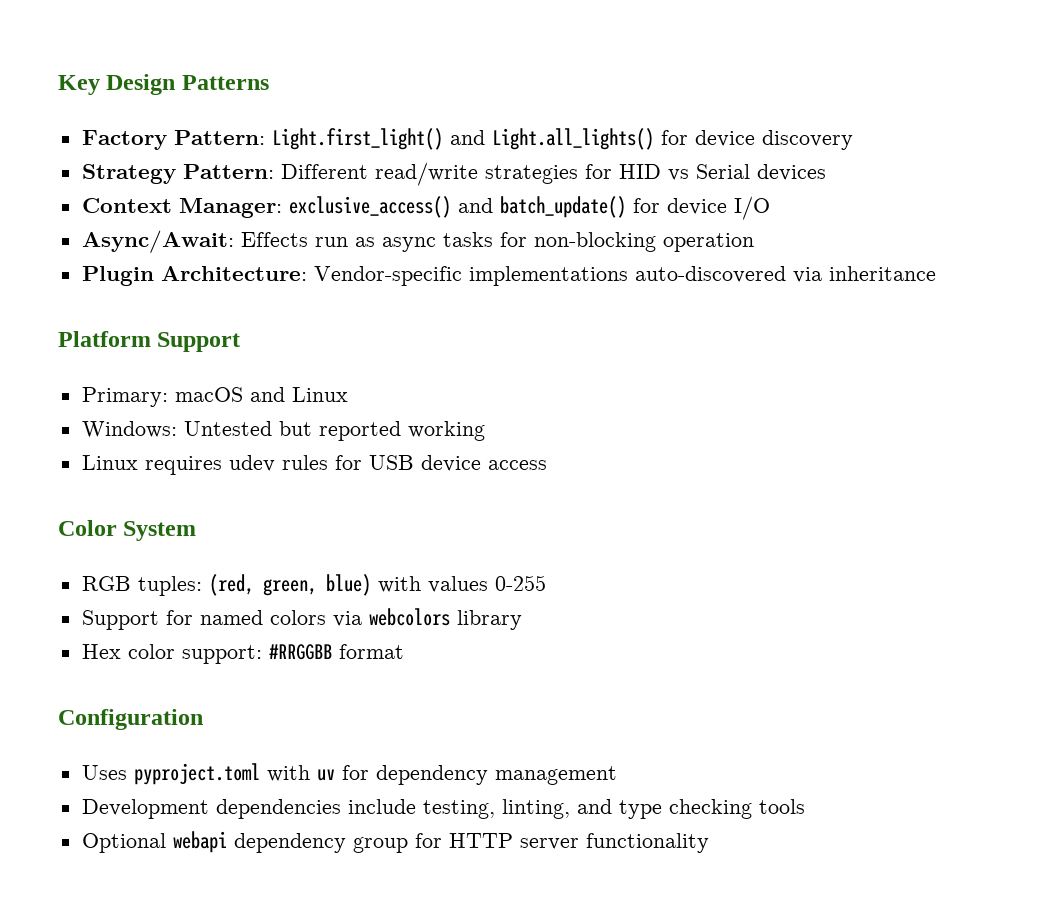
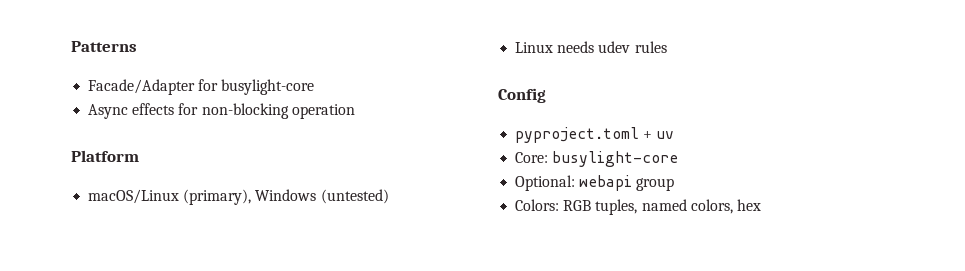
[58,74,176,95] Key Design -> (71, 46) none
[81,128,853,150] [81,162,826,186] [81,196,770,220] [81,230,754,253] [81,266,936,286] [58,331,241,352] [81,387,348,407] [81,421,485,441] [81,455,222,475] Factory Pattern: Light.first_light() and Light.all_lights() for device discovery // Strategy Pattern: Different read/write strategies for HID vs Serial devices // Context Manager: exclusive_access() and batch_update() for device I/O // Async/Await: Effects run as async tasks for non-blocking operation // Plugin Architecture: Vendor-specific implementations auto-discovered via inheritance // Platform Support // Primary: macOS and Linux // Windows: Untested but reported working // Linux requires -> [88,79,315,95] [88,103,355,119] [71,150,139,162] [88,189,389,205] [515,41,595,53] Facade/Adapter for busylight-core // Async effects for non-blocking operation // Platform // macOS/Linux (primary), Windows (untested) // Linux needs
[334,455,547,472] [58,520,197,541] [81,574,546,596] [81,608,522,630] [81,644,404,664] [58,709,203,730] [81,763,617,785] [81,799,805,819] [81,831,709,853] for USB device access // Color System // RGB tuples: (red, green, blue) with values 0-255 // Support for named colors via webcolors library // Hex color support: #RRGGBB format // Configuration // Uses pyproject.toml with uv for dependency management // Development dependencies include testing, linting, and type checking tools // Optional webapi dependency group for HTTP server functionality -> [498,88,546,103] [515,127,675,143] [515,151,679,167] [515,175,675,191] [515,199,761,215] // Config // pyproject.toml + uv // Core: busylight-core // Optional: webapi group // Colors: RGB tuples, named colors, hex

